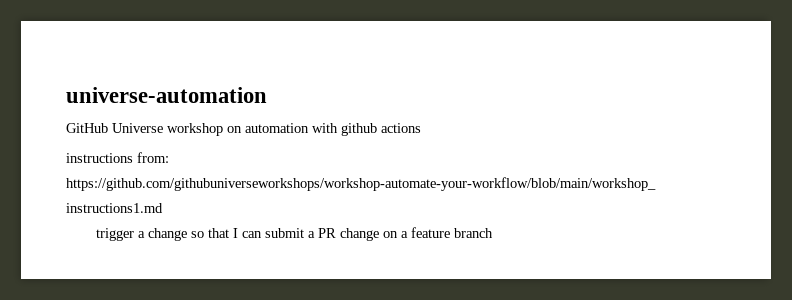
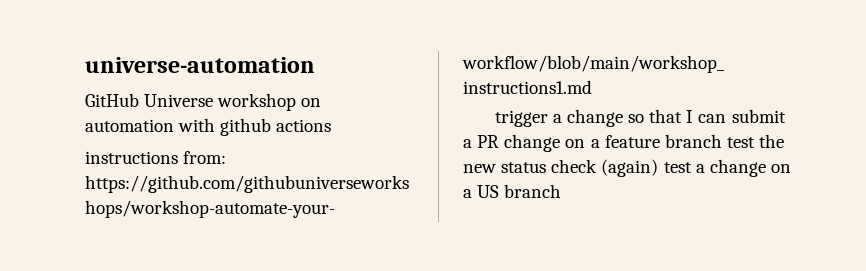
(494, 233) none -> [726,134,785,148] [463,159,791,177] [463,184,562,198] test the new status check (again) test a change on a US branch

